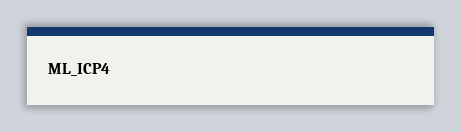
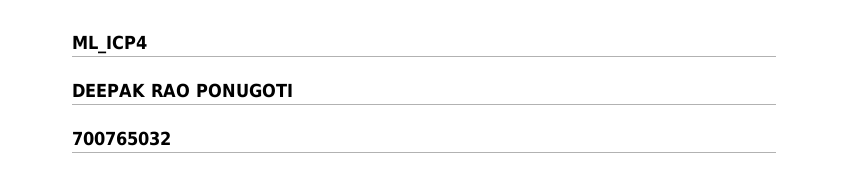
(110, 69) none -> [72,83,293,98] [72,131,171,146] // DEEPAK RAO PONUGOTI // 700765032

